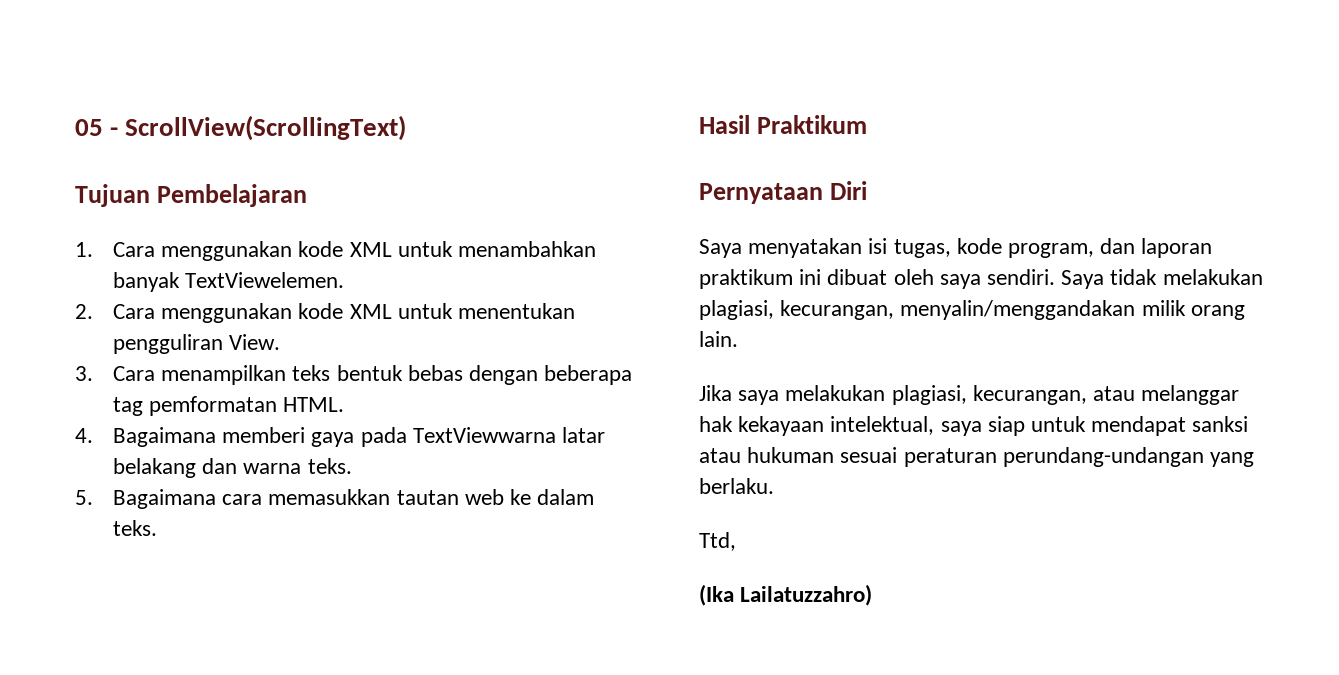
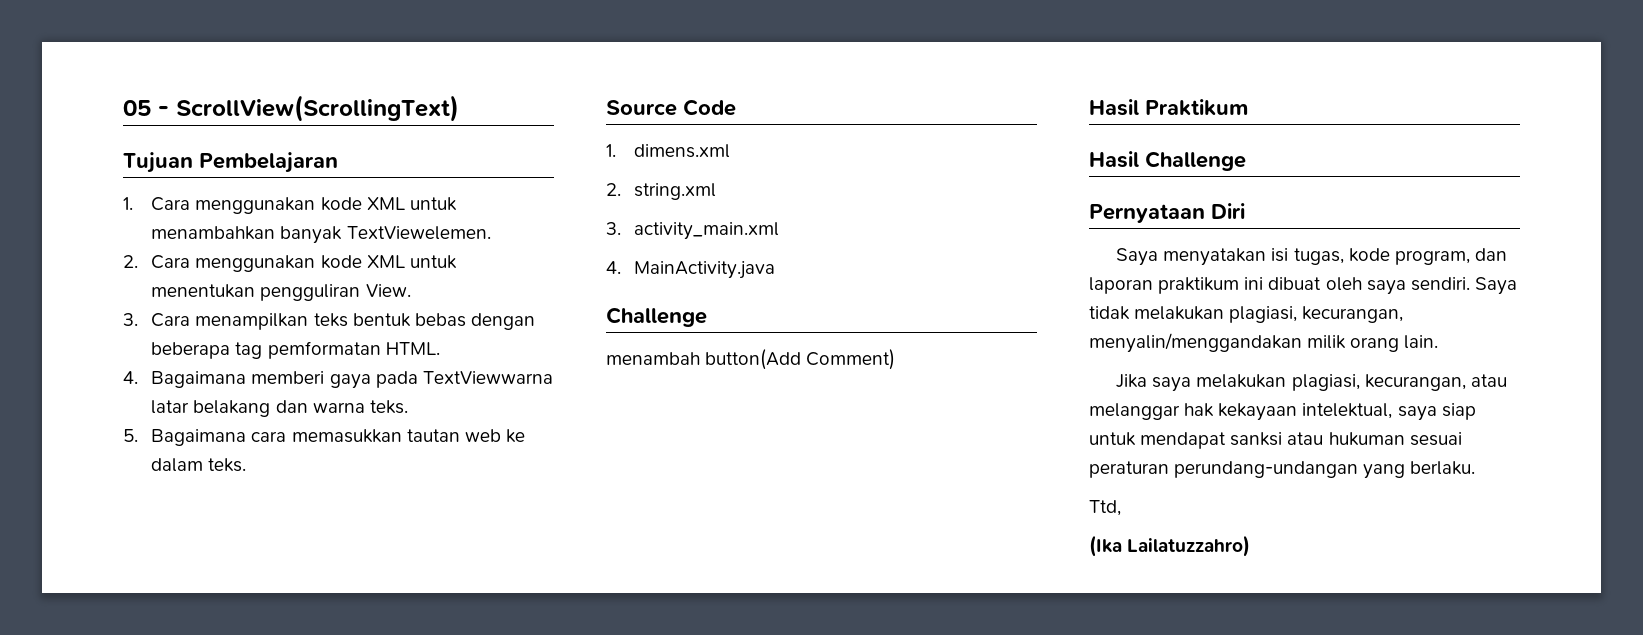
(157, 528) none -> [606,99,736,116] [606,144,731,158] [606,183,717,200] [606,222,780,240] [606,261,776,279] [606,307,707,327] [606,349,896,370] // Source Code // 1. dimens.xml // 2. string.xml // 3. activity_main.xml // 4. MainActivity.java // Challenge // menambah button(Add Comment)
(867, 124) none -> [1089,151,1246,171] // Hasil Challenge

